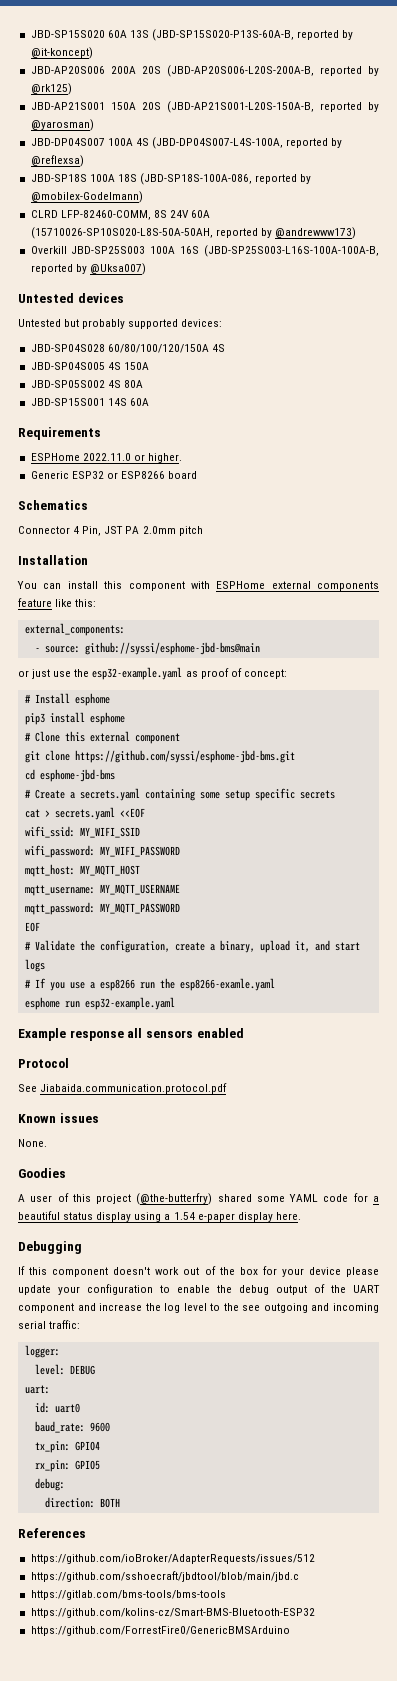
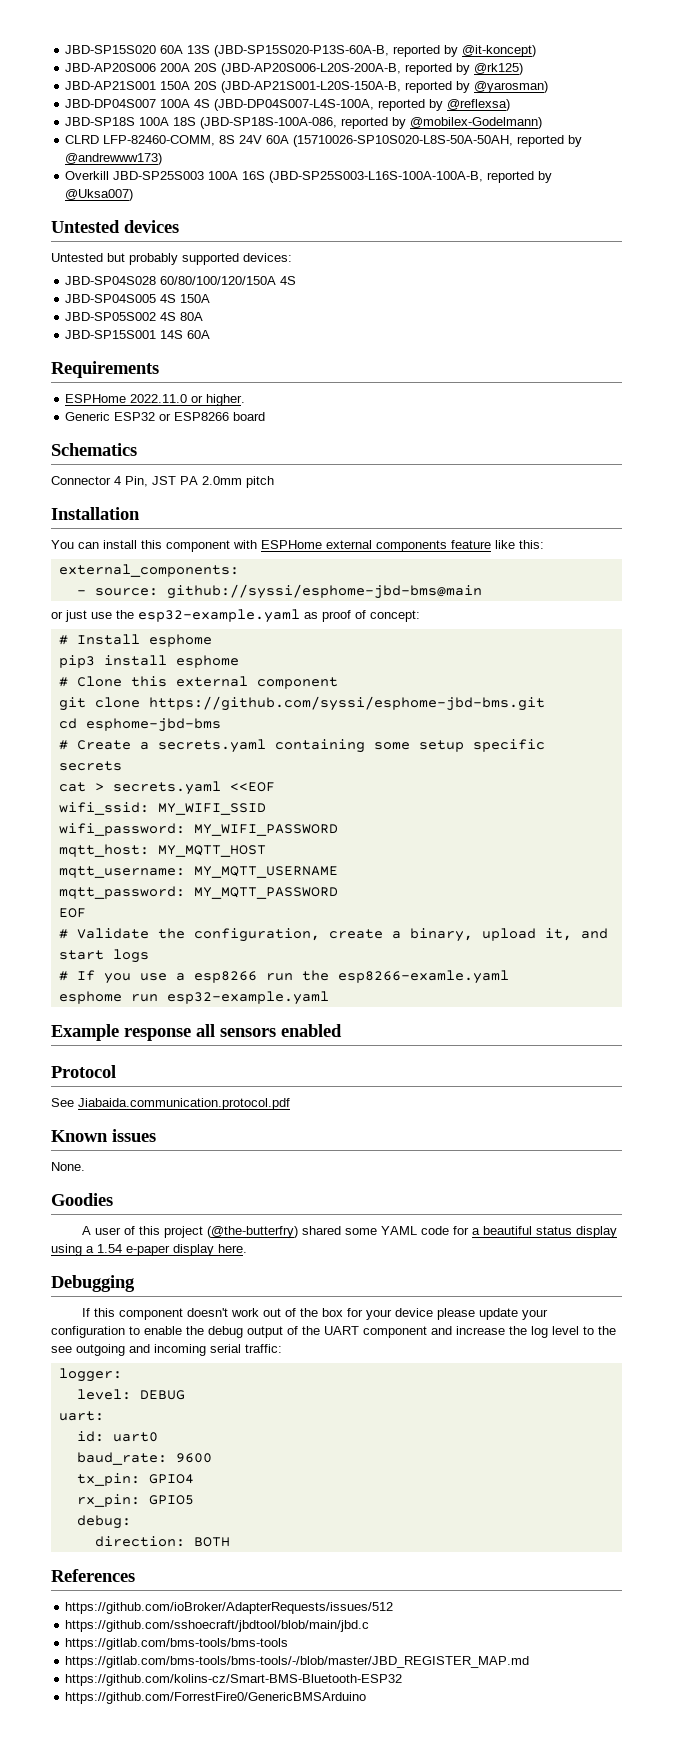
(226, 1595) none -> [65,1656,530,1668] // https://gitlab.com/bms-tools/bms-tools/-/blob/master/JBD_REGISTER_MAP.md

